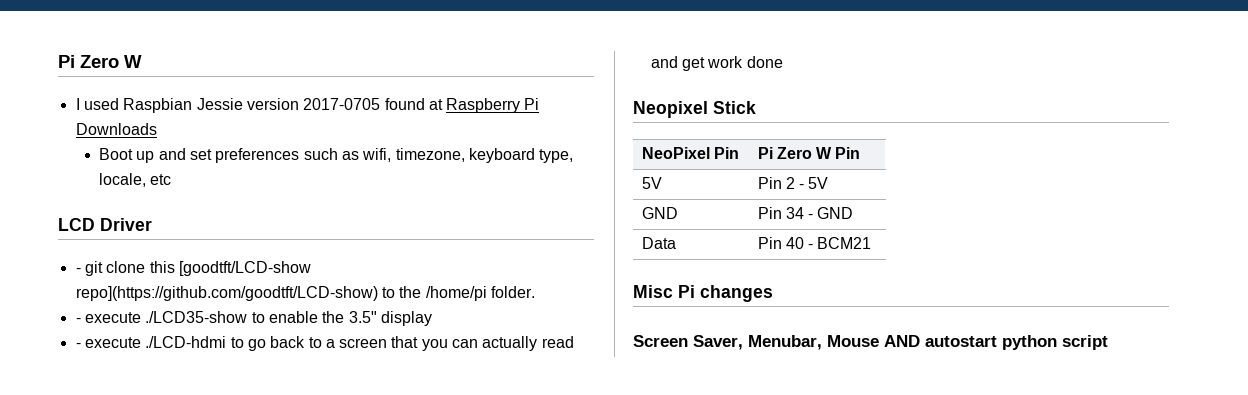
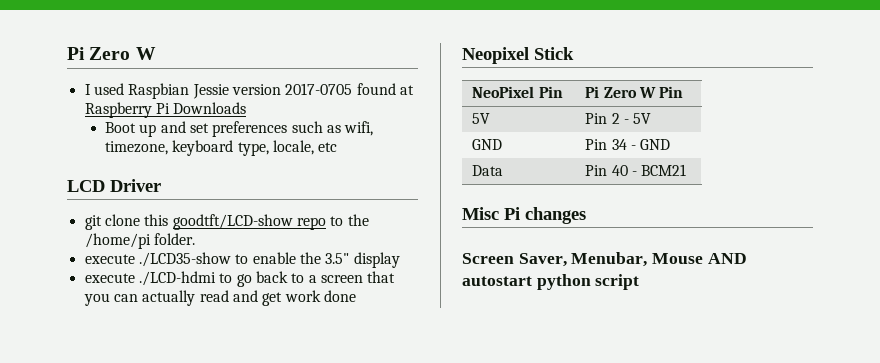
[75,268,81,273] - -> (161, 185) none
[178,261,311,276] [75,286,378,301] [goodtft/LCD-show repo](https://github.com/goodtft/LCD-show) -> [172,214,326,230] goodtft/LCD-show repo
[75,318,81,323] - -> (195, 239) none
[75,343,81,348] - -> (400, 260) none

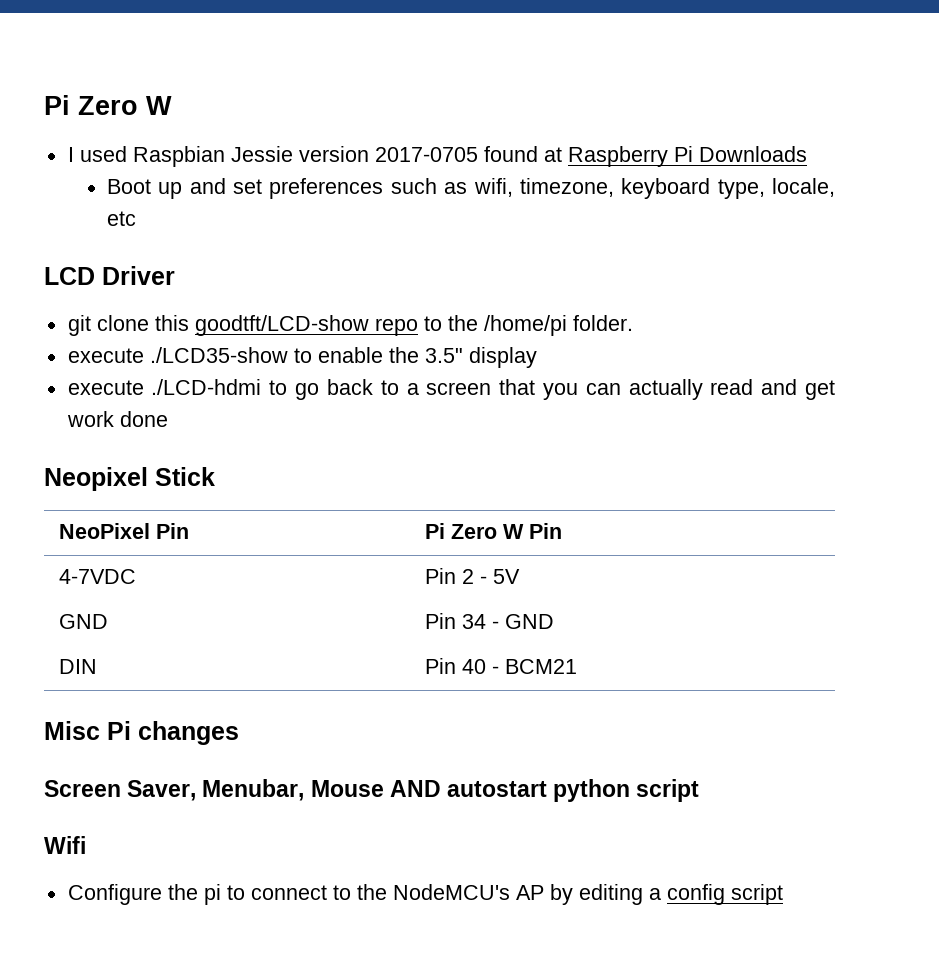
[472,113,491,124] 5V -> [59,569,137,584] 4-7VDC
[472,165,504,176] Data -> [59,659,98,674] DIN
(640, 282) none -> [44,836,86,854] [67,884,783,905] // Wifi // Configure the pi to connect to the NodeMCU's AP by editing a config script

